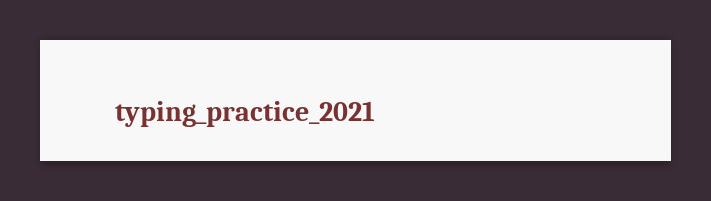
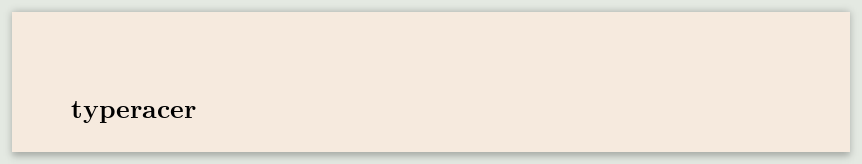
[115,101,375,127] typing_practice_2021 -> [71,101,196,123] typeracer

